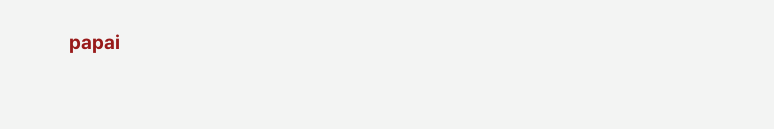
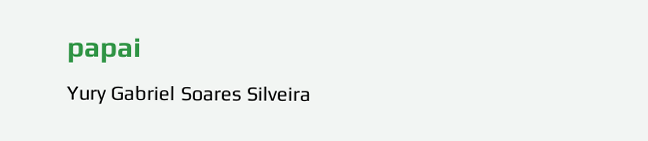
(120, 43) none -> [66,85,312,105] // Yury Gabriel Soares Silveira

